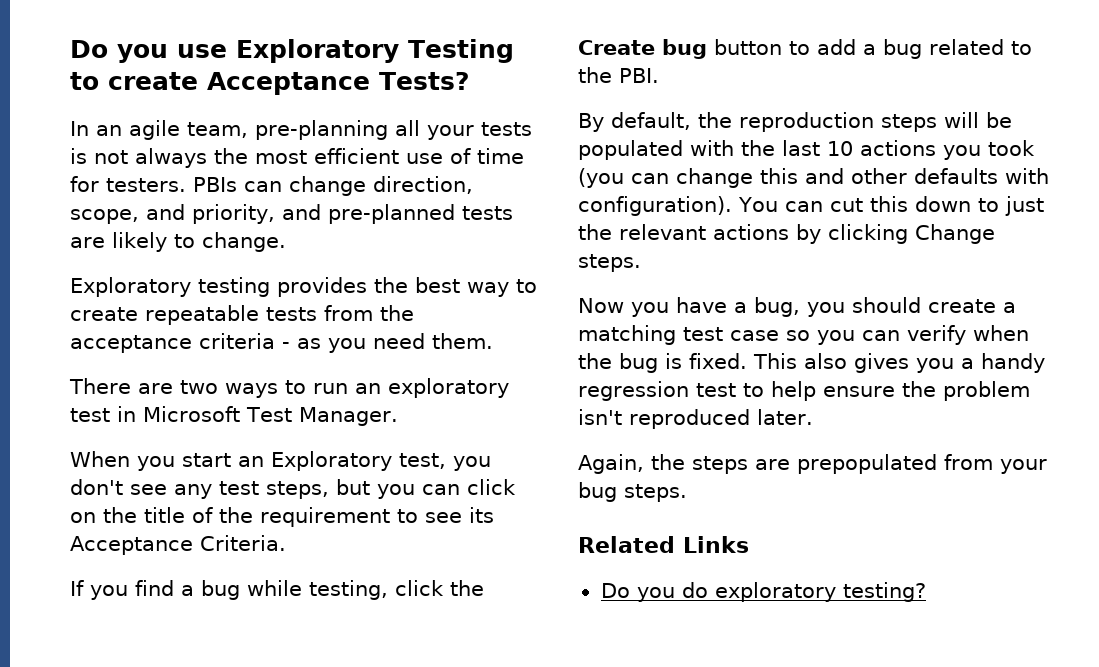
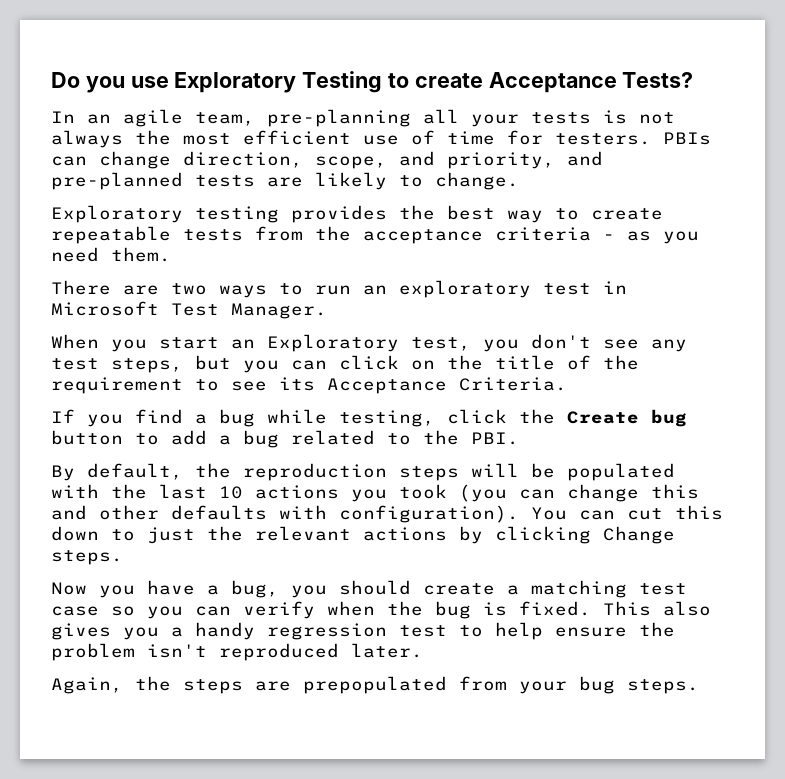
[578,536,749,553] [600,582,926,602] // Related Links // Do you do exploratory testing? -> (699, 686) none

